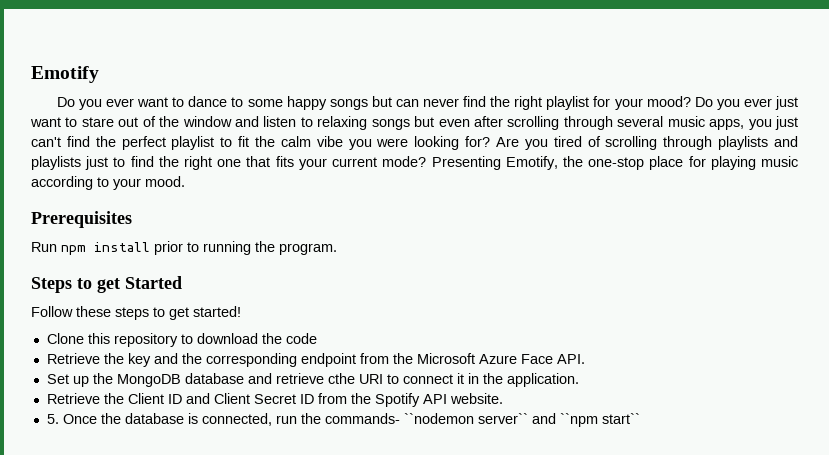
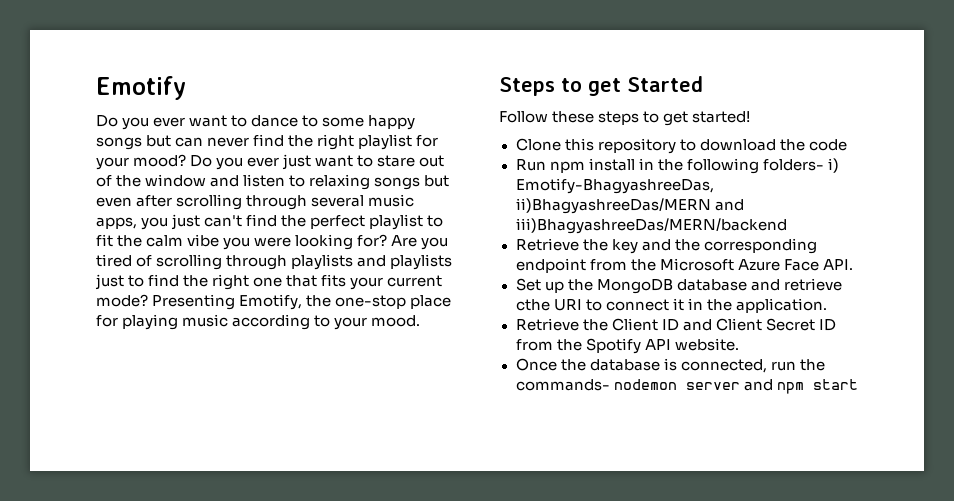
[31,211,132,228] [31,241,337,255] // Prerequisites // Run npm install prior to running the program. -> (421, 321) none
(317, 338) none -> [515,158,839,174] [515,178,714,194] [515,198,744,214] [515,218,787,234] // Run npm install in the following folders- i) Emotify-BhagyashreeDas, ii)BhagyashreeDas/MERN and iii)BhagyashreeDas/MERN/backend
[46,414,59,424] 5. -> (739, 344) none
[403,413,640,427] ``nodemon server`` and ``npm start`` -> [613,379,858,394] nodemon server and npm start

